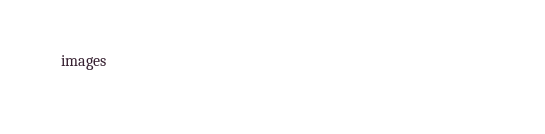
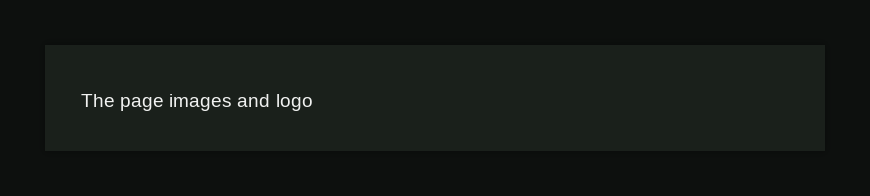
[61,55,106,70] images -> [81,94,313,111] The page images and logo

